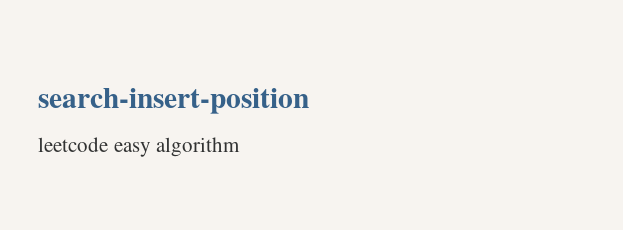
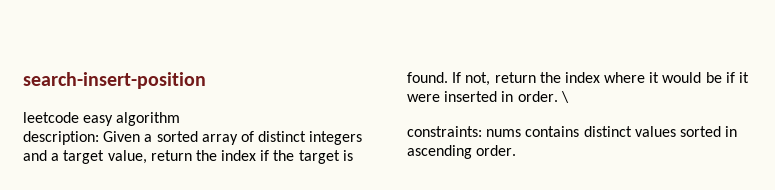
(241, 147) none -> [23,131,363,145] [23,150,353,164] [407,72,750,86] [407,91,569,103] [407,126,738,137] [407,145,517,159] // description: Given a sorted array of distinct integers and a target value, return the index if the target is found. If not, return the index where it would be if it were inserted in order. \ // constraints: nums contains distinct values sorted in ascending order.

